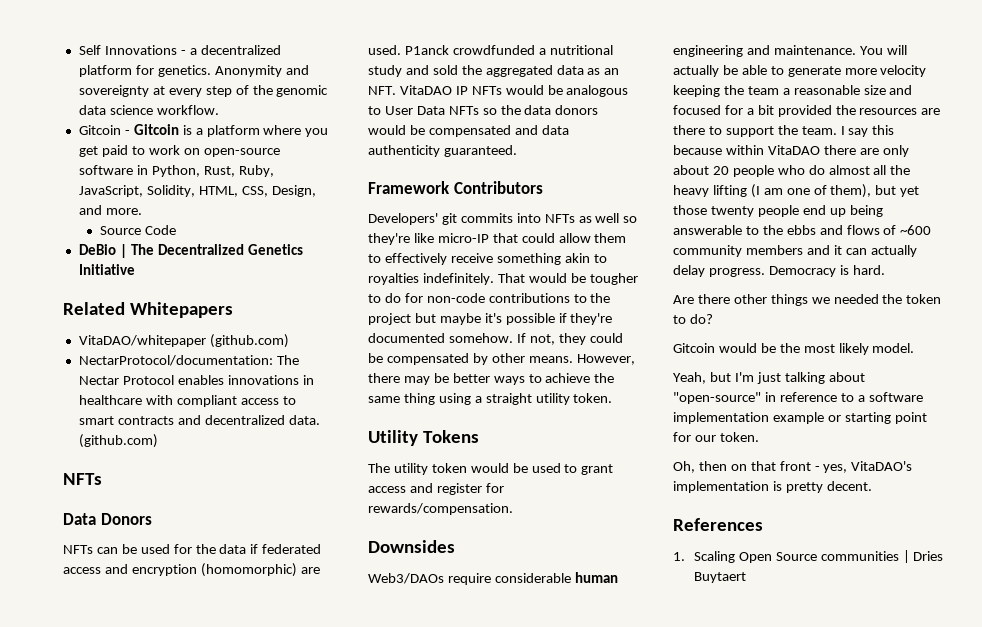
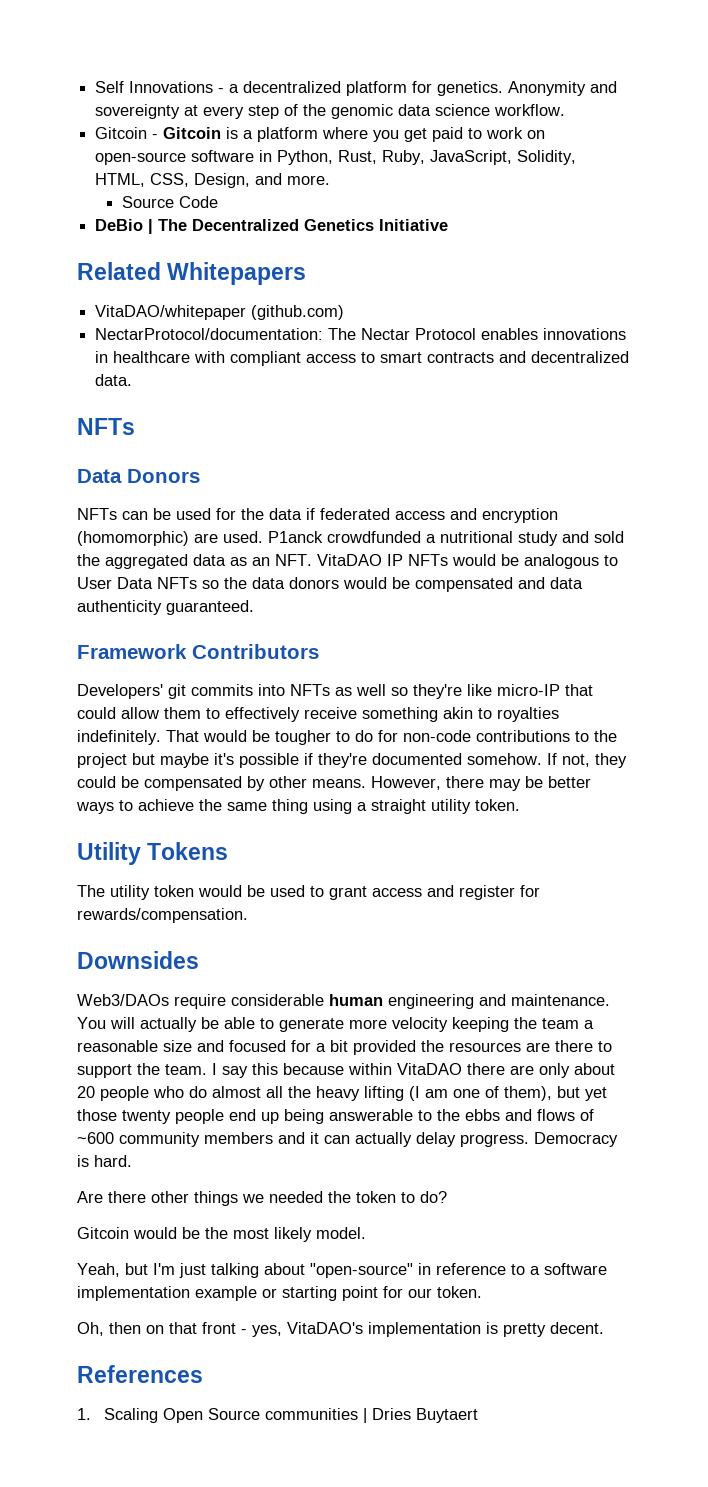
[78,434,158,448] (github.com) -> (133, 380) none

